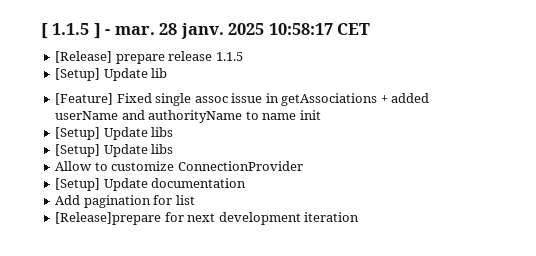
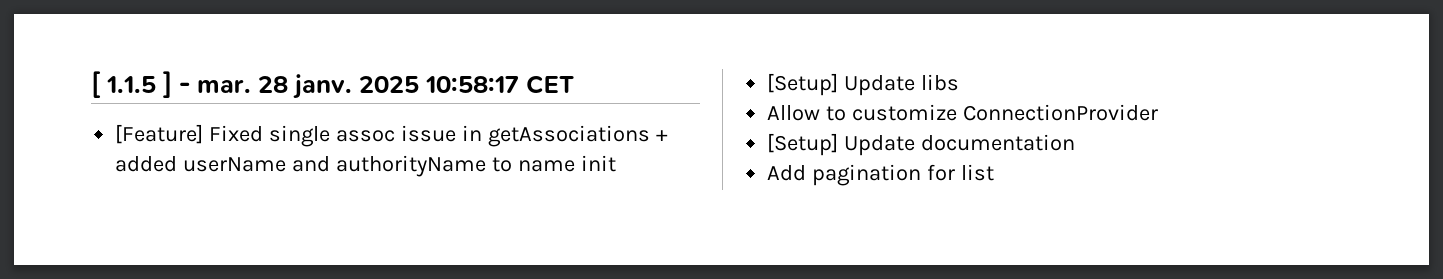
[55,51,243,64] [55,68,168,81] // [Release] prepare release 1.1.5 // [Setup] Update lib -> (574, 84) none
[55,144,174,157] // [Setup] Update libs -> (960, 82) none
[55,212,360,225] // [Release]prepare for next development iteration -> (995, 172) none

